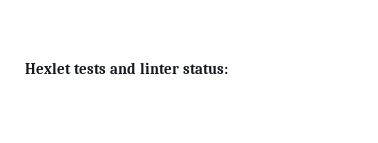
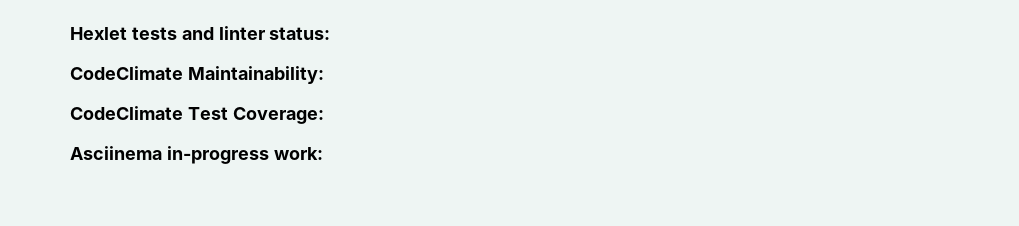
(228, 69) none -> [70,66,324,84] [70,106,324,124] [70,146,323,164] // CodeClimate Maintainability: // CodeClimate Test Coverage: // Asciinema in-progress work:

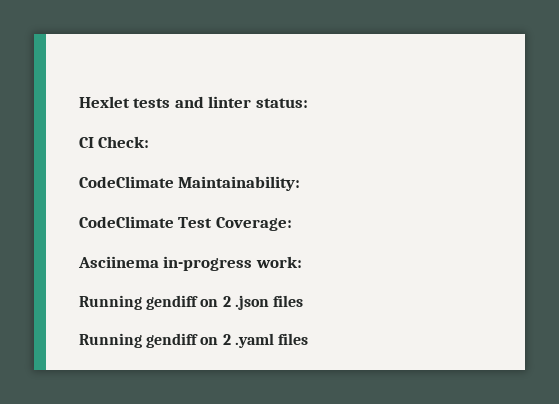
(331, 33) none -> [79,136,150,148] // CI Check:
(323, 153) none -> [79,295,303,310] [79,333,308,348] // Running gendiff on 2 .json files // Running gendiff on 2 .yaml files

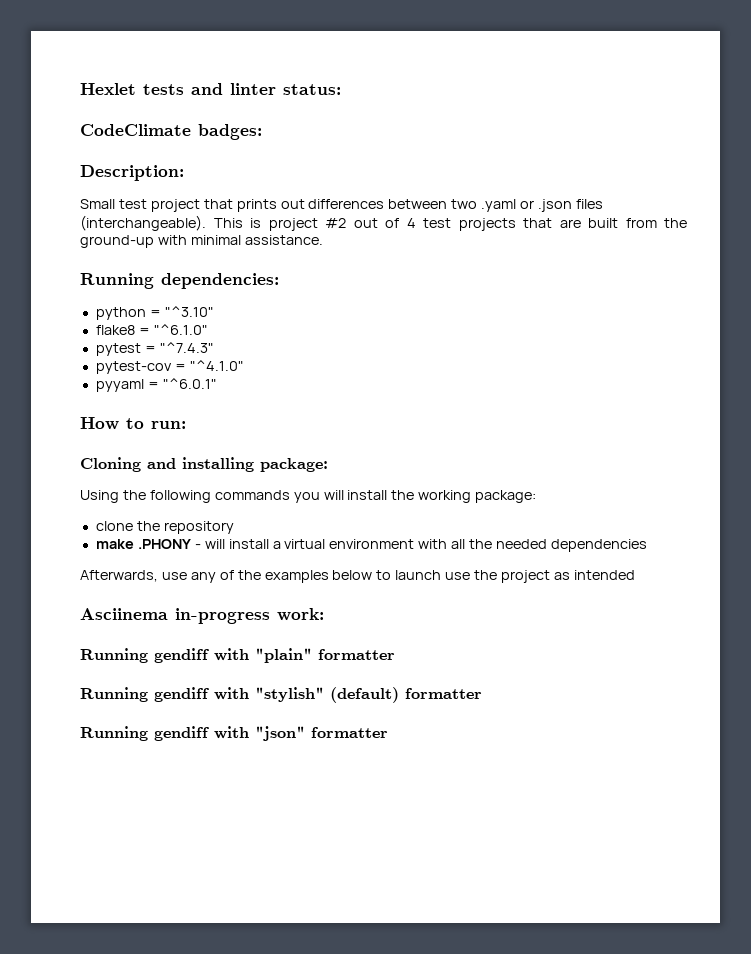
[79,136,150,148] [79,176,301,191] [79,216,292,231] CI Check: // CodeClimate Maintainability: // CodeClimate Test Coverage: -> [80,124,262,140] [80,165,184,181] [80,199,603,212] [80,215,687,231] [80,235,323,248] [80,273,279,289] [95,306,214,320] [95,324,208,335] [95,342,214,356] [95,360,244,374] [95,378,217,392] [80,417,186,430] [80,457,328,472] [80,490,537,503] [95,521,234,534] [95,539,647,552] [80,570,635,583] CodeClimate badges: // Description: // Small test project that prints out differences between two .yaml or .json files (interchangeable). This is project #2 out of 4 test projects that are built from the ground-up with minimal assistance. // Running dependencies: // python = "^3.10" // flake8 = "^6.1.0" // pytest = "^7.4.3" // pytest-cov = "^4.1.0" // pyyaml = "^6.0.1" // How to run: // Cloning and installing package: // Using the following commands you will install the working package: // clone the repository // make .PHONY - will install a virtual environment with all the needed dependencies // Afterwards, use any of the examples below to launch use the project as intended
[200,295,303,310] [79,333,308,348] on 2 .json files // Running gendiff on 2 .yaml files -> [214,648,395,663] [80,687,482,703] [80,726,388,741] with "plain" formatter // Running gendiff with "stylish" (default) formatter // Running gendiff with "json" formatter

